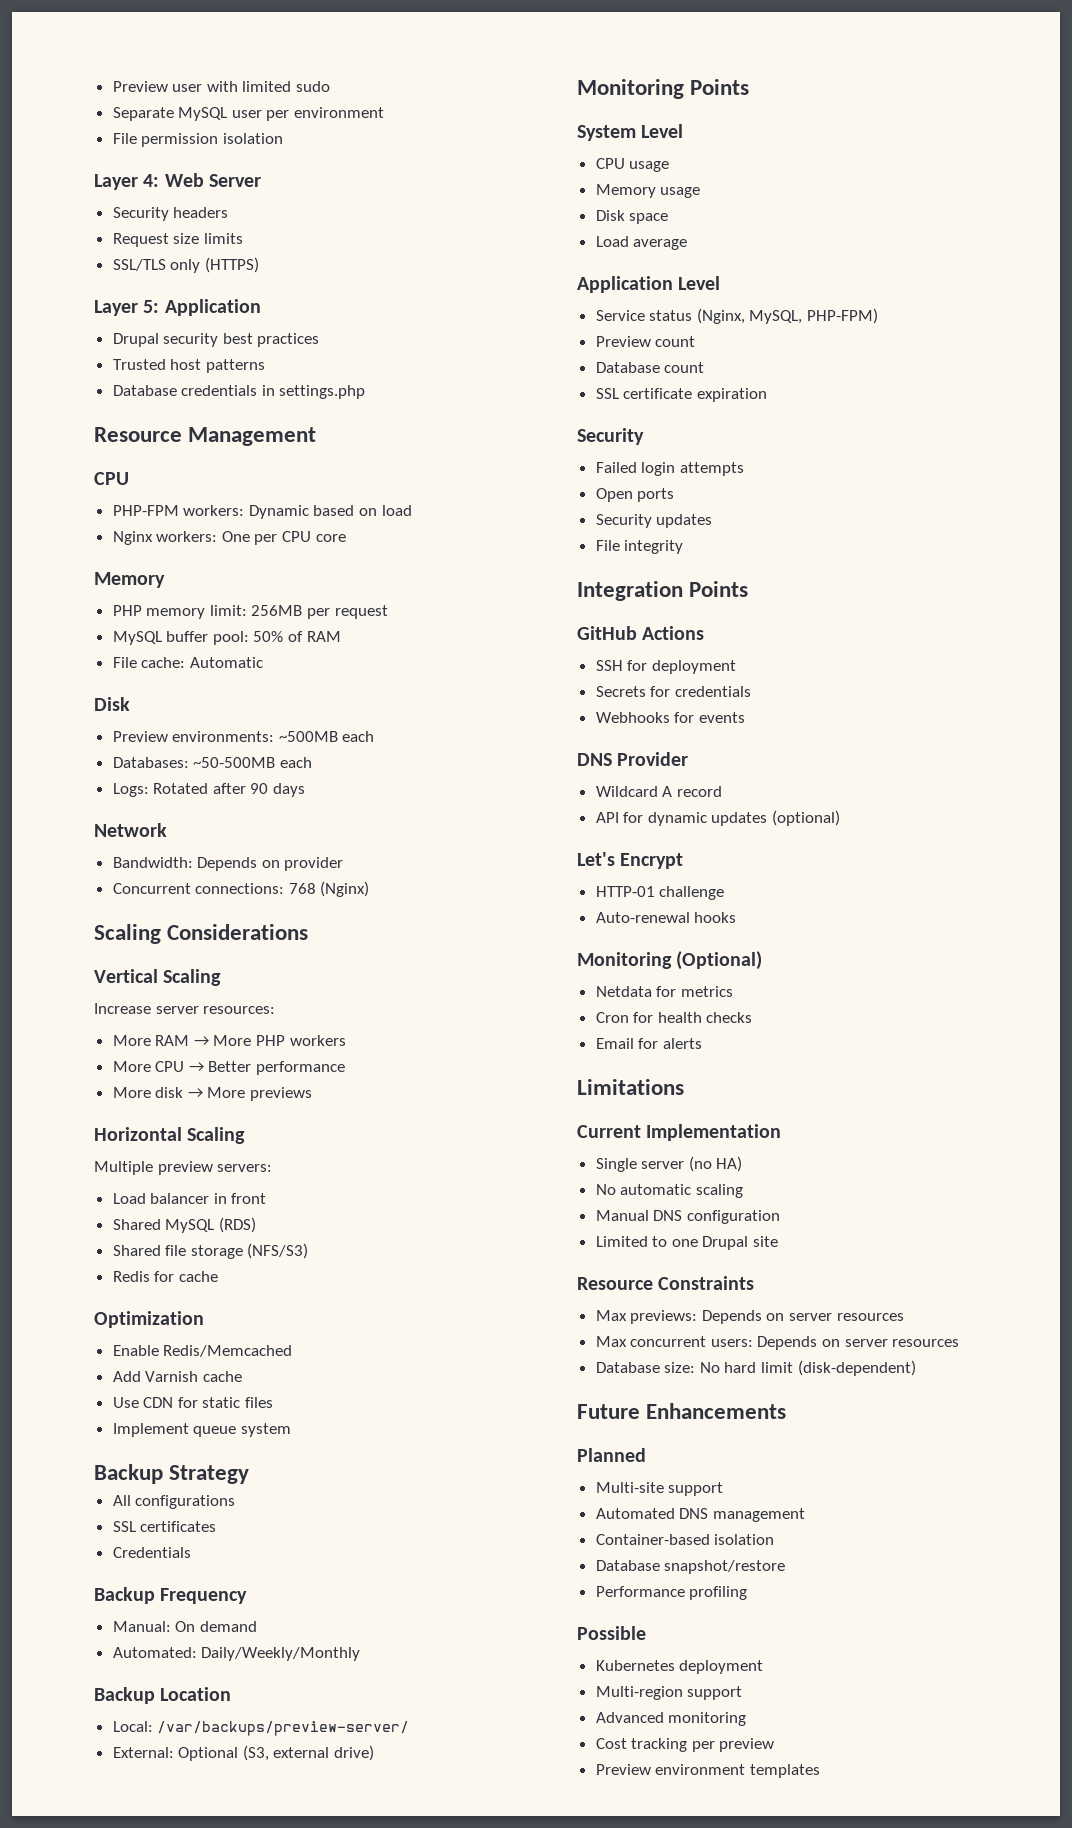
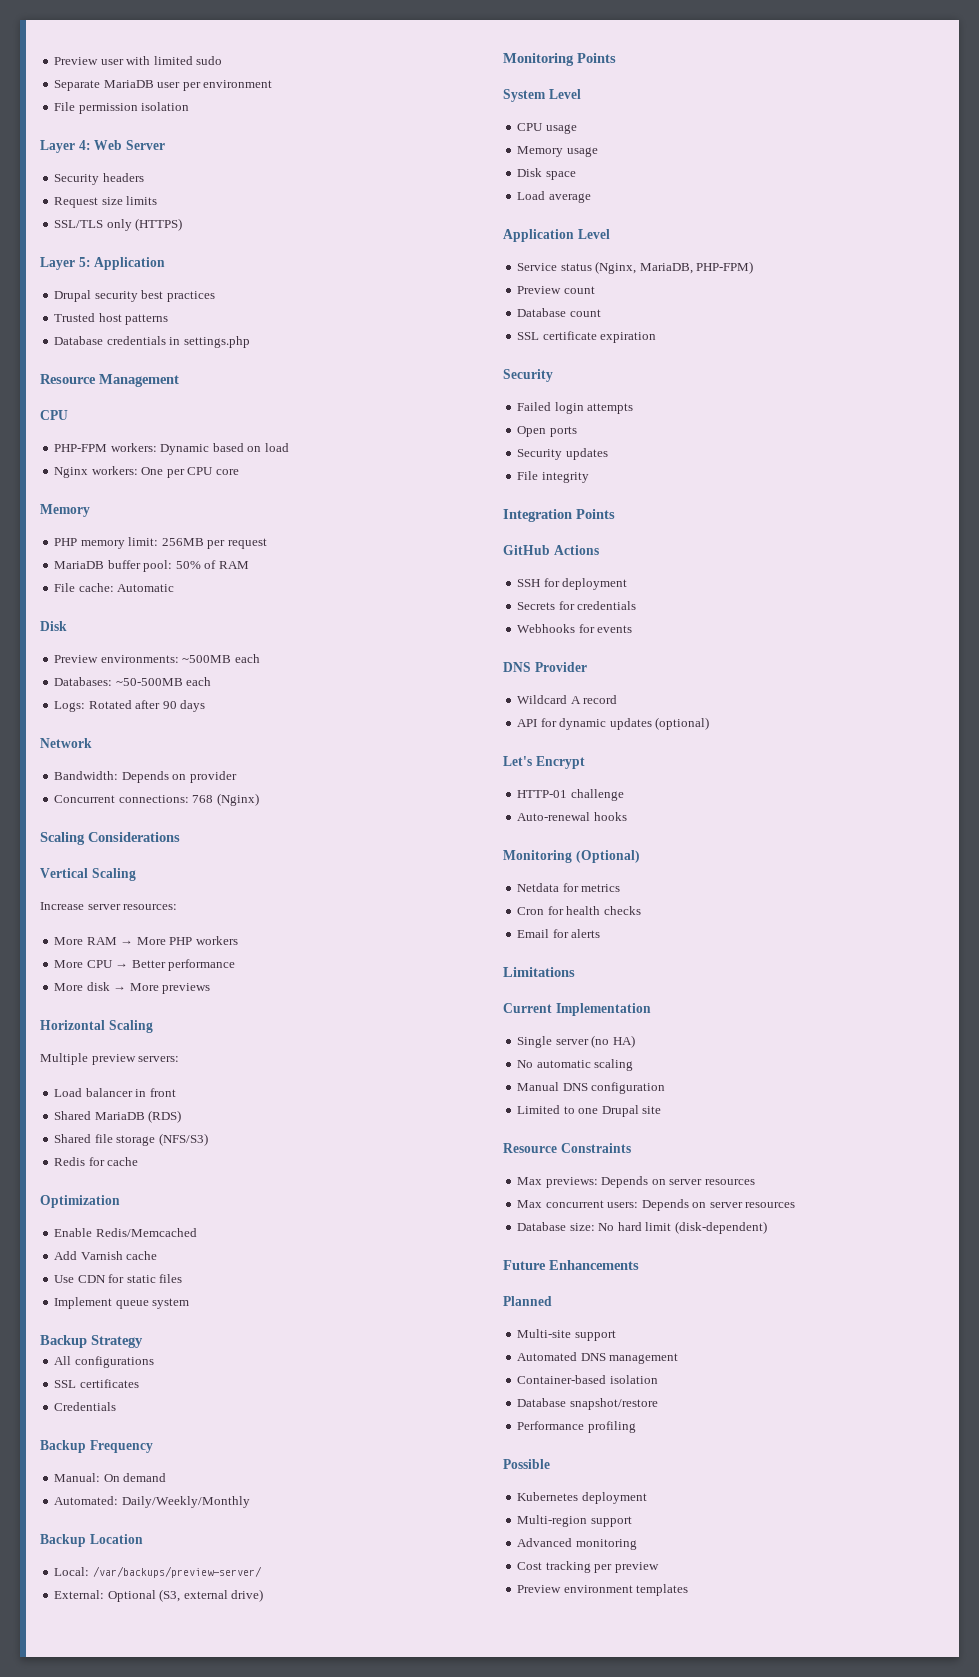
[178,107,228,121] MySQL -> [103,80,154,88] MariaDB
[112,631,162,645] MySQL -> [54,561,105,569] MariaDB
[165,1219,215,1233] MySQL -> [94,1112,145,1120] MariaDB
[749,310,803,324] MySQL, -> [639,263,693,274] MariaDB,

